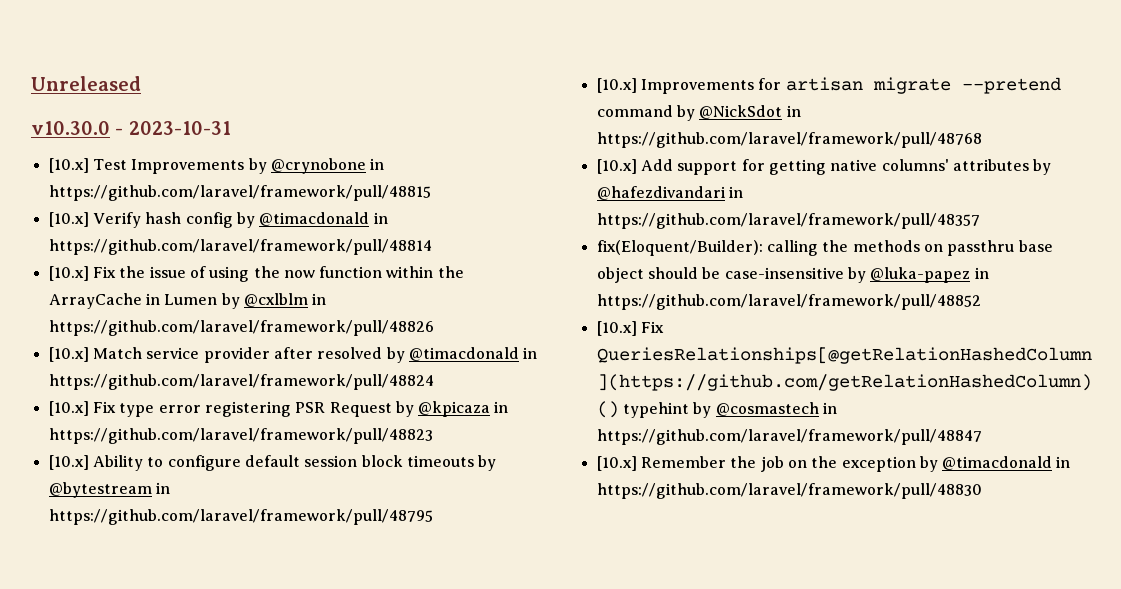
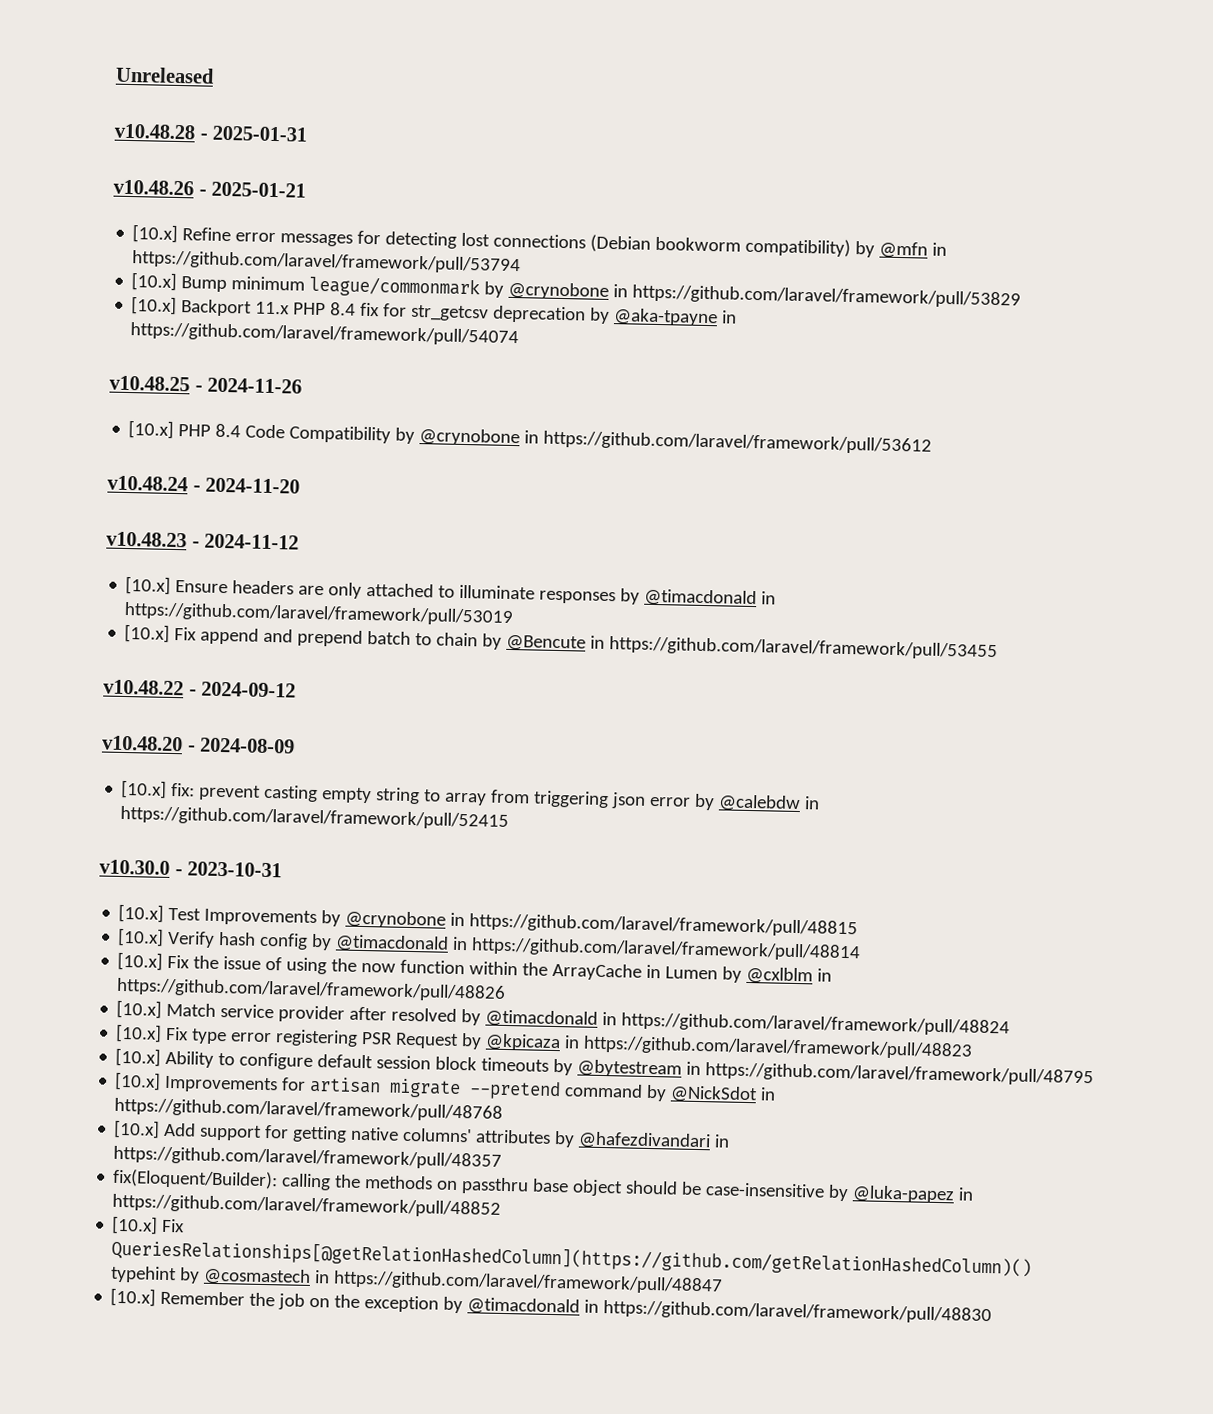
(141, 83) none -> [114,123,308,142] [113,179,307,198] [132,224,948,259] [132,250,522,275] [131,272,1022,309] [131,296,738,327] [130,322,520,347] [109,375,303,394] [128,420,933,455] [107,475,301,494] [106,531,300,550] [125,575,777,608] [124,601,514,627] [124,623,999,661] [103,679,297,698] [102,735,296,754] [121,779,821,813] [120,805,510,831] // v10.48.28 - 2025-01-31 // v10.48.26 - 2025-01-21 // [10.x] Refine error messages for detecting lost connections (Debian bookworm compatibility) by @mfn in https://github.com/laravel/framework/pull/53794 // [10.x] Bump minimum league/commonmark by @crynobone in https://github.com/laravel/framework/pull/53829 // [10.x] Backport 11.x PHP 8.4 fix for str_getcsv deprecation by @aka-tpayne in https://github.com/laravel/framework/pull/54074 // v10.48.25 - 2024-11-26 // [10.x] PHP 8.4 Code Compatibility by @crynobone in https://github.com/laravel/framework/pull/53612 // v10.48.24 - 2024-11-20 // v10.48.23 - 2024-11-12 // [10.x] Ensure headers are only attached to illuminate responses by @timacdonald in https://github.com/laravel/framework/pull/53019 // [10.x] Fix append and prepend batch to chain by @Bencute in https://github.com/laravel/framework/pull/53455 // v10.48.22 - 2024-09-12 // v10.48.20 - 2024-08-09 // [10.x] fix: prevent casting empty string to array from triggering json error by @calebdw in https://github.com/laravel/framework/pull/52415

